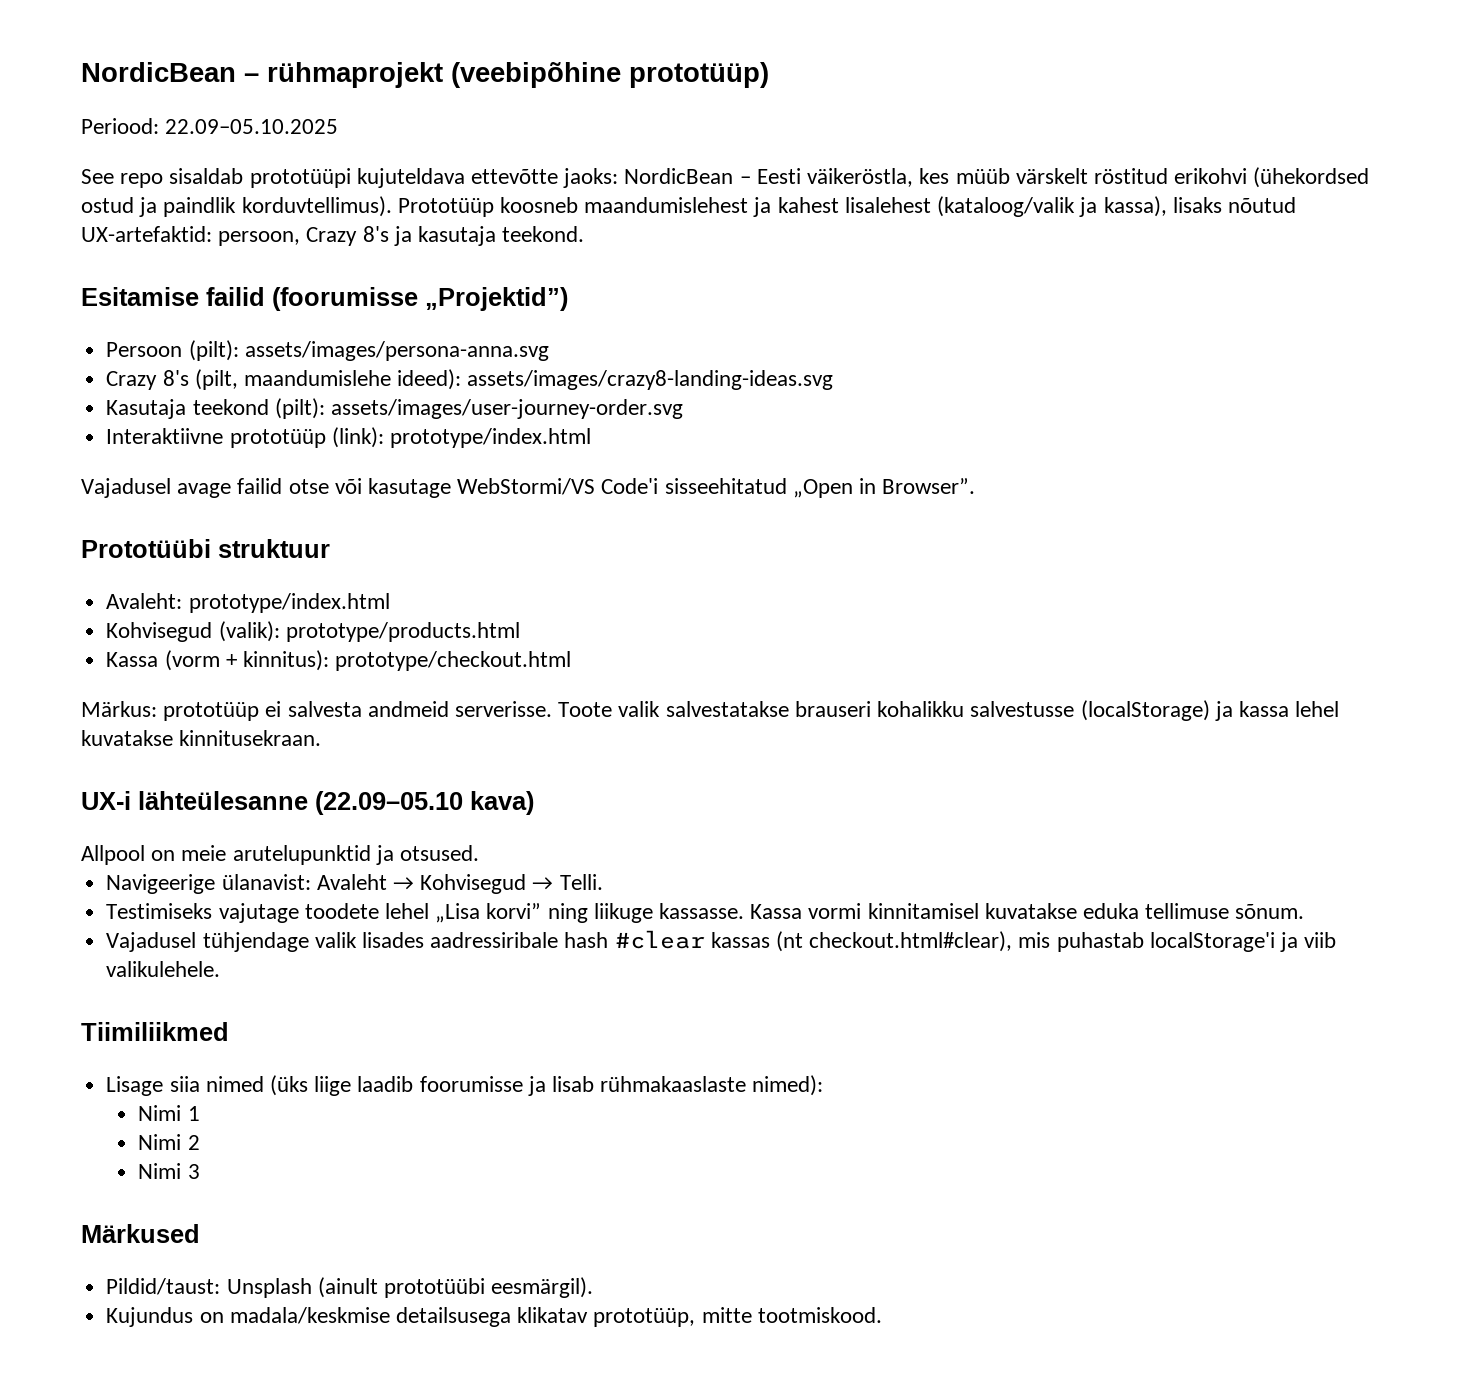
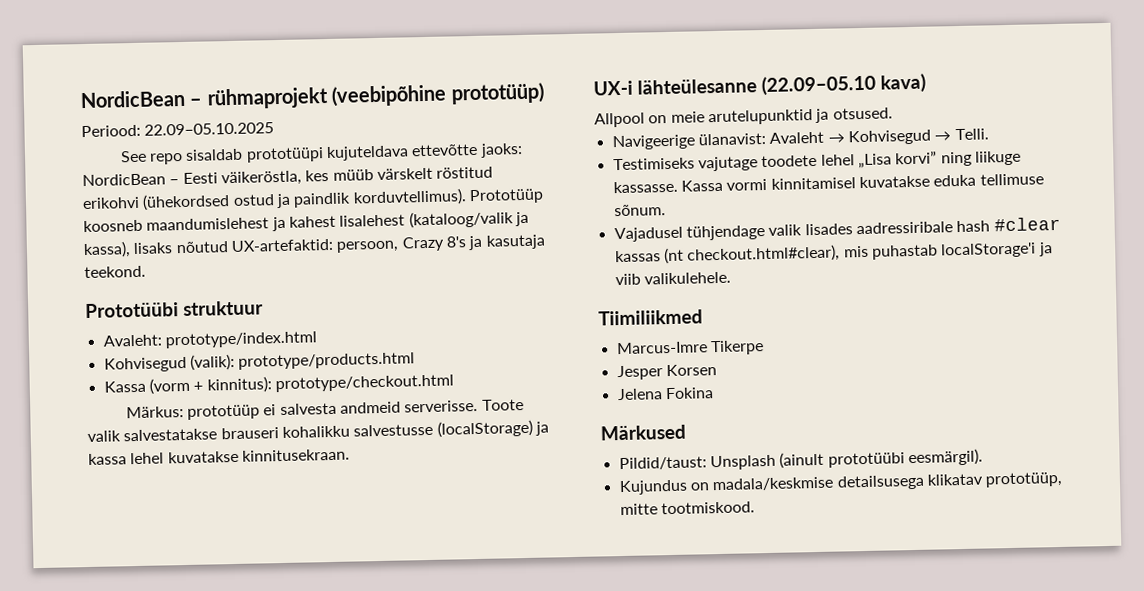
[81,287,568,311] [106,340,549,361] [106,369,834,390] [106,398,683,419] [106,427,591,448] [81,478,976,498] // Esitamise failid (foorumisse „Projektid”) // Persoon (pilt): assets/images/persona-anna.svg // Crazy 8's (pilt, maandumislehe ideed): assets/images/crazy8-landing-ideas.svg // Kasutaja teekond (pilt): assets/images/user-journey-order.svg // Interaktiivne prototüüp (link): prototype/index.html // Vajadusel avage failid otse või kasutage WebStormi/VS Code'i sisseehitatud „Open in Browser”. -> (146, 272) none
[106,1075,824,1096] [138,1105,200,1121] [138,1134,200,1150] [138,1163,200,1179] Lisage siia nimed (üks liige laadib foorumisse ja lisab rühmakaaslaste nimed): // Nimi 1 // Nimi 2 // Nimi 3 -> [615,340,764,356] [616,364,717,381] [616,387,714,401] Marcus-Imre Tikerpe // Jesper Korsen // Jelena Fokina

